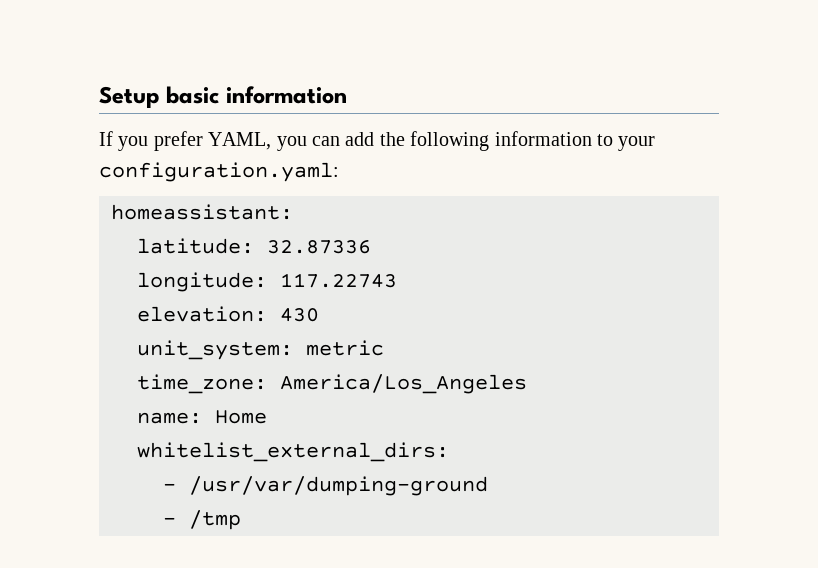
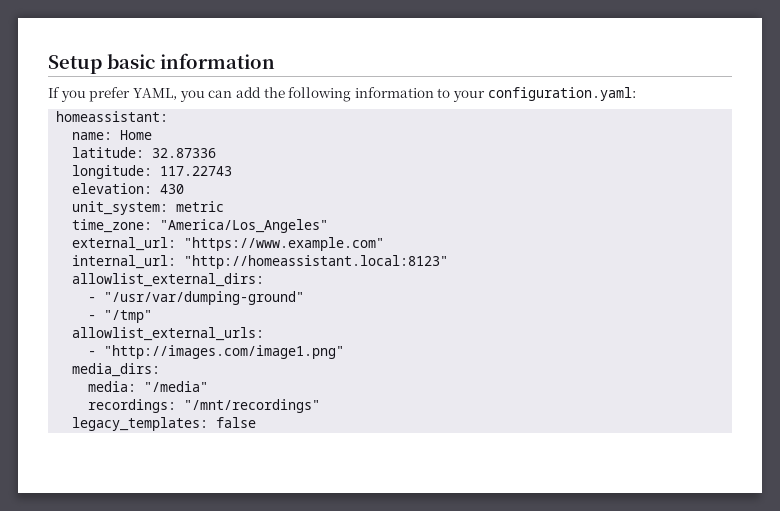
(293, 212) none -> [72,130,153,140] // name: Home
[280,374,527,394] [137,410,267,424] [137,442,449,462] [163,476,488,496] [163,510,241,530] America/Los_Angeles // name: Home // whitelist_external_dirs: // - /usr/var/dumping-ground // - /tmp -> [160,219,329,233] [72,237,385,251] [72,255,449,269] [72,273,265,287] [88,291,305,305] [88,310,153,323] [72,327,265,341] [88,345,345,359] [72,363,161,377] [88,381,209,392] [88,399,321,413] [72,417,257,431] "America/Los_Angeles" // external_url: "https://www.example.com" // internal_url: "http://homeassistant.local:8123" // allowlist_external_dirs: // - "/usr/var/dumping-ground" // - "/tmp" // allowlist_external_urls: // - "http://images.com/image1.png" // media_dirs: // media: "/media" // recordings: "/mnt/recordings" // legacy_templates: false

